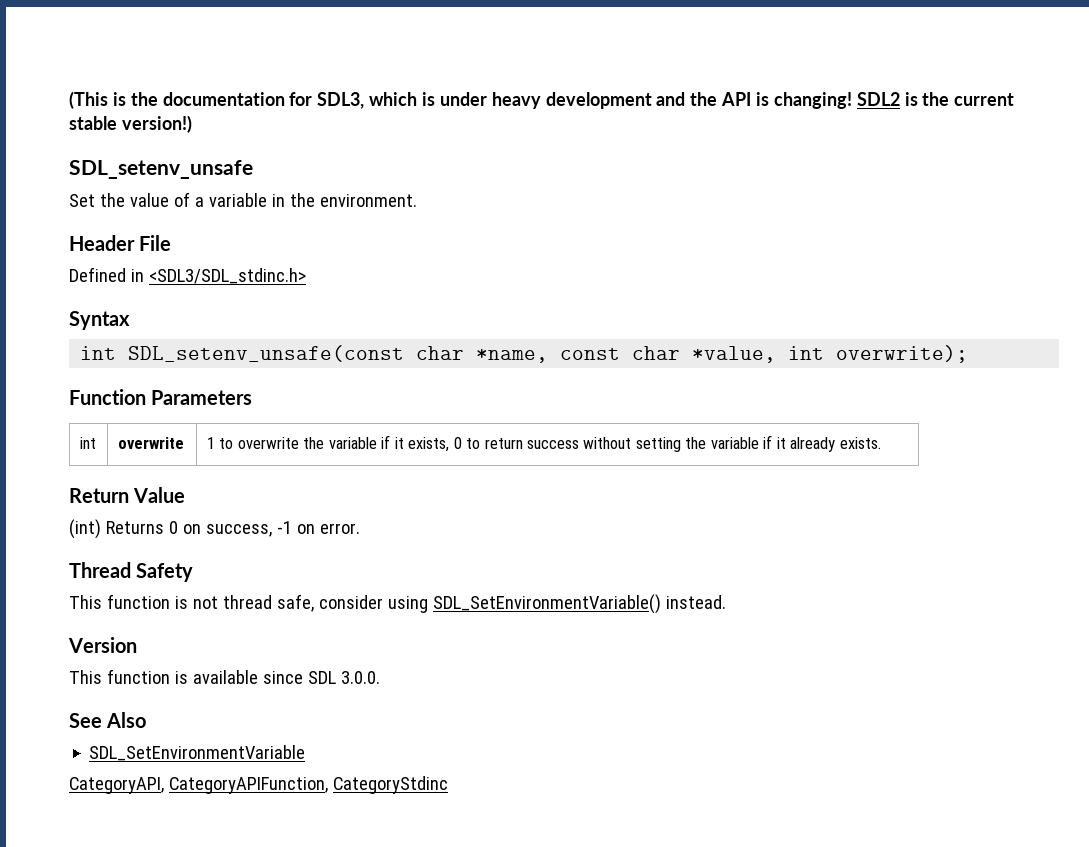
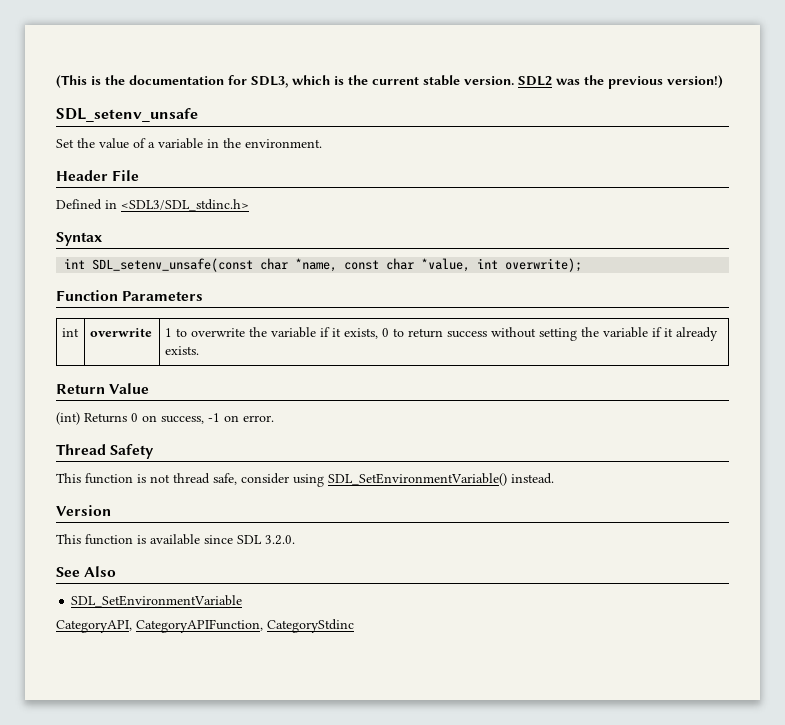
[439,92,1015,109] [69,116,117,130] under heavy development and the API is changing! SDL2 is the current stable -> [348,75,663,89] the current stable version. SDL2 was the previous
[340,671,380,684] 3.0.0. -> [265,535,295,545] 3.2.0.

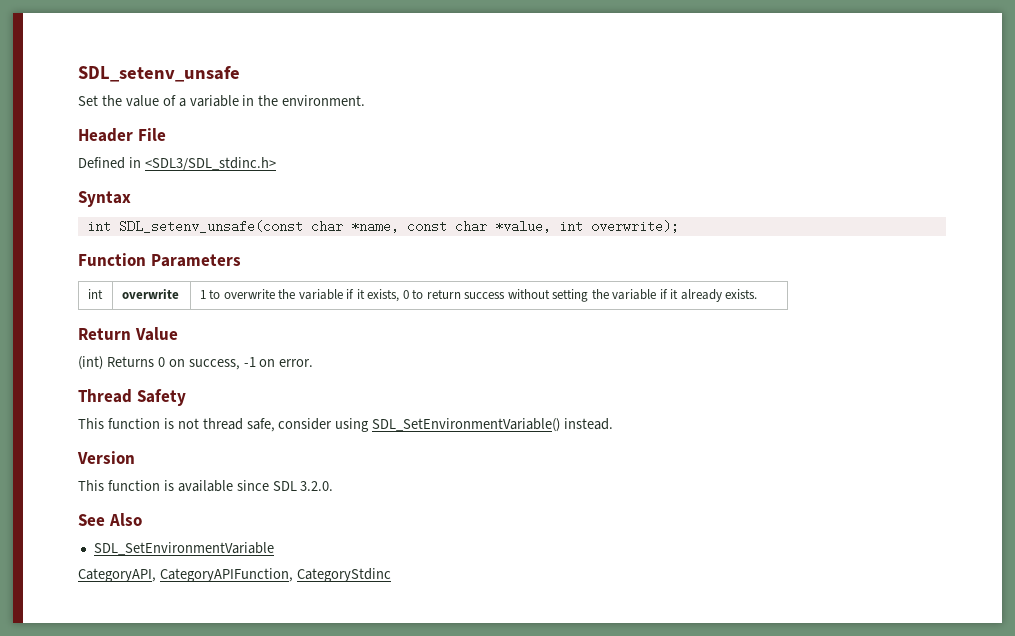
[56,75,723,89] (This is the documentation for SDL3, which is the current stable version. SDL2 was the previous version!) // -> (78, 74) none

